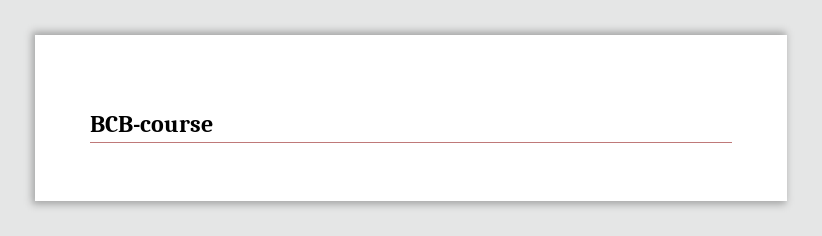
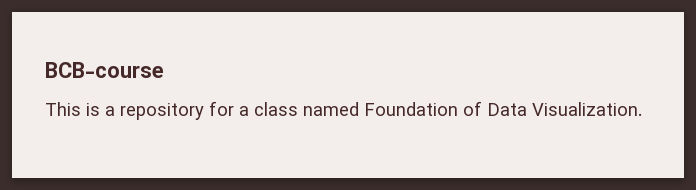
(213, 124) none -> [45,101,642,120] // This is a repository for a class named Foundation of Data Visualization.

